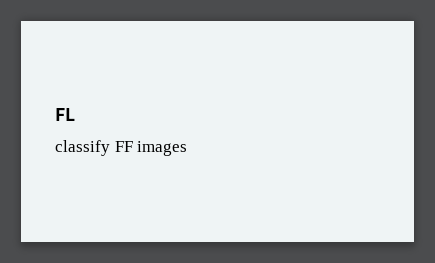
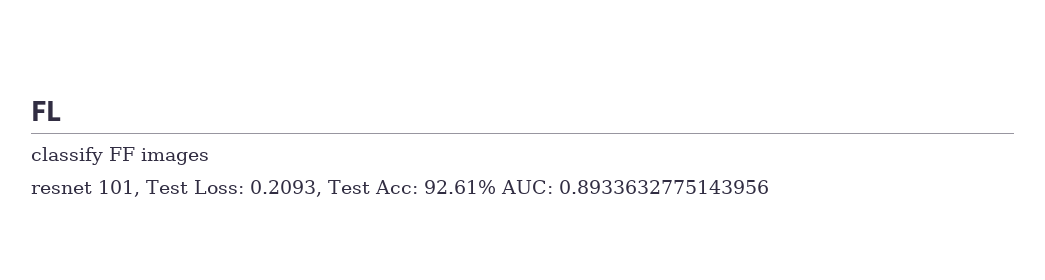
(188, 148) none -> [31,180,769,197] // resnet 101, Test Loss: 0.2093, Test Acc: 92.61% AUC: 0.8933632775143956

